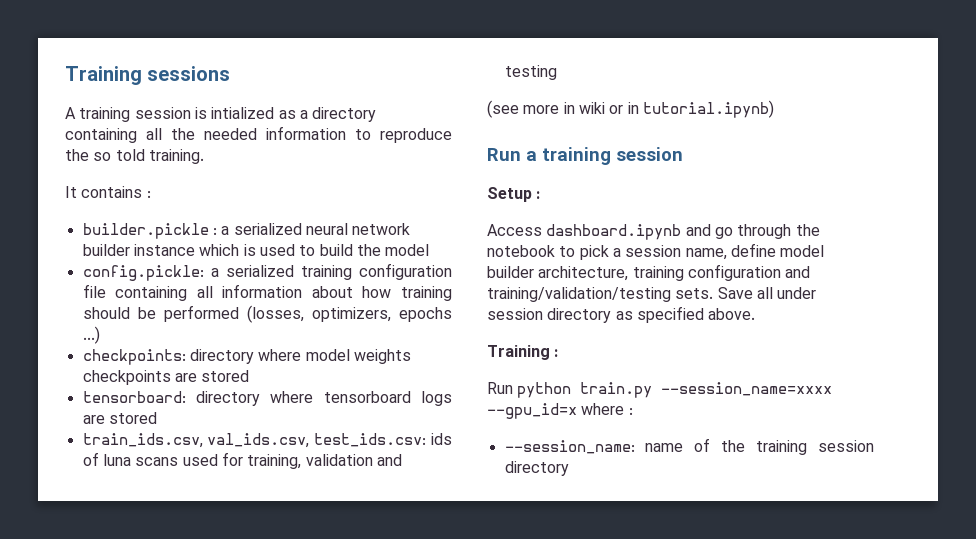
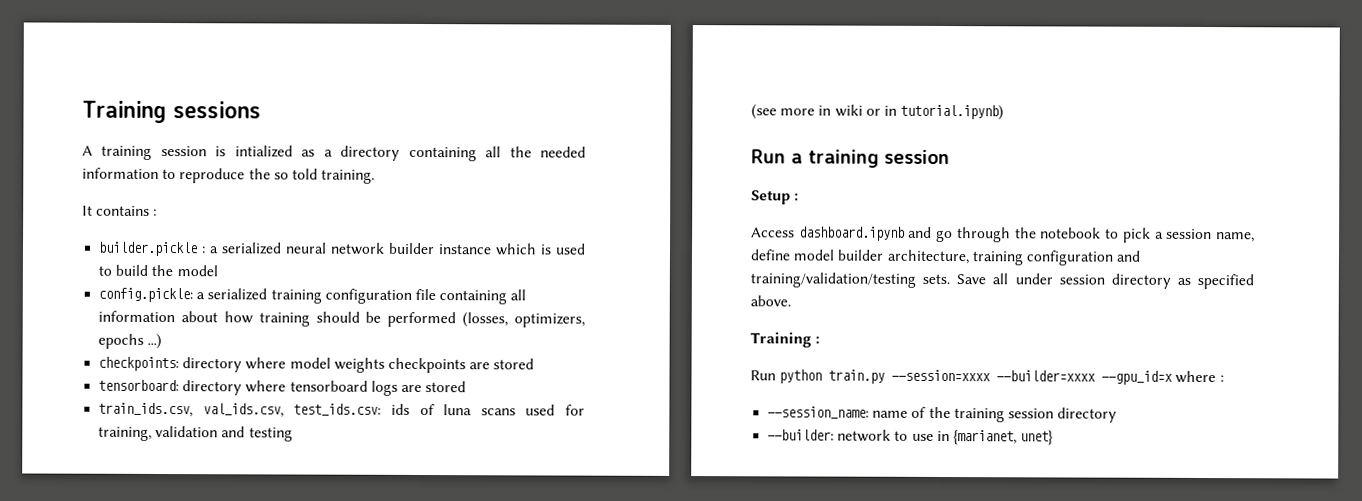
[661,382,833,396] --session_name=xxxx -> [891,369,1097,382] --session=xxxx --builder=xxxx
(569, 468) none -> [767,429,1055,446] // --builder: network to use in {marianet, unet}

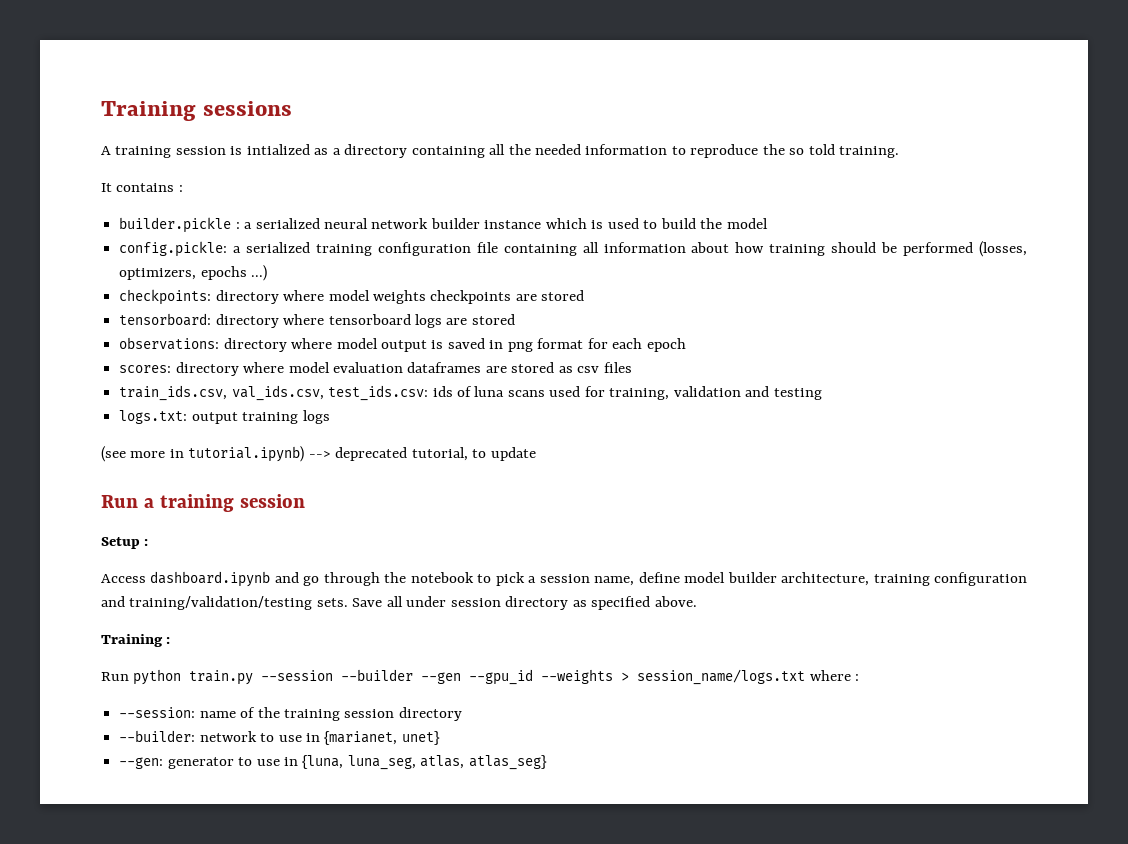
(467, 387) none -> [119,337,686,352] [119,362,632,376] // observations: directory where model output is saved in png format for each epoch // scores: directory where model evaluation dataframes are stored as csv files
(293, 434) none -> [119,410,330,424] // logs.txt: output training logs
[834,104,1005,121] wiki or in tutorial.ipynb) -> [188,446,536,462] tutorial.ipynb) --> deprecated tutorial, to update
[891,369,1174,385] --session=xxxx --builder=xxxx --gpu_id=x -> [261,669,806,685] --session --builder --gen --gpu_id --weights > session_name/logs.txt
[767,406,870,419] --session_name: -> [119,707,196,718] --session:
(1055, 438) none -> [119,755,547,770] // --gen: generator to use in {luna, luna_seg, atlas, atlas_seg}

